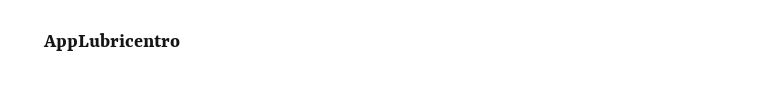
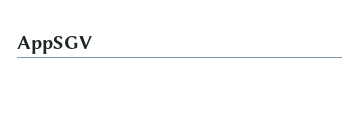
[43,33,180,51] AppLubricentro -> [17,36,92,54] AppSGV

